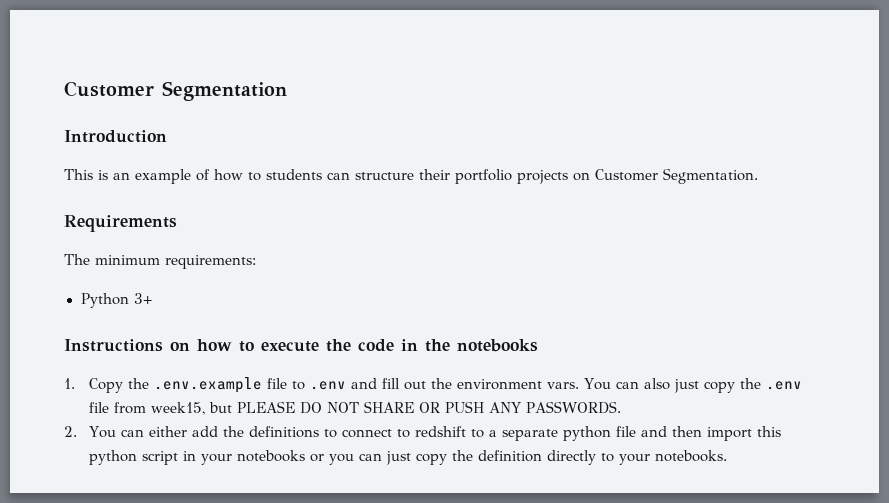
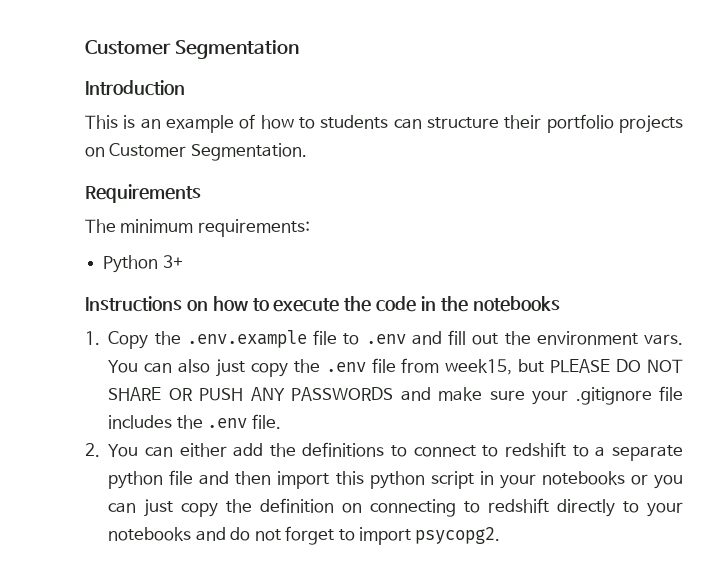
[526,401,622,414] PASSWORDS. -> [291,386,683,405] [108,414,281,429] PASSWORDS and make sure your .gitignore file includes the .env file.
[547,450,728,465] directly to your notebooks. -> [342,498,683,517] [108,526,501,545] on connecting to redshift directly to your notebooks and do not forget to import psycopg2.

